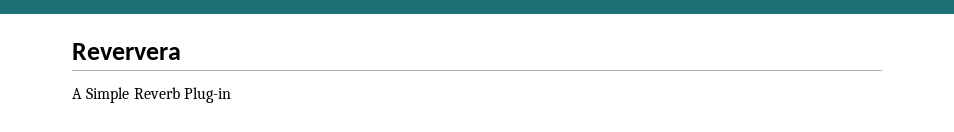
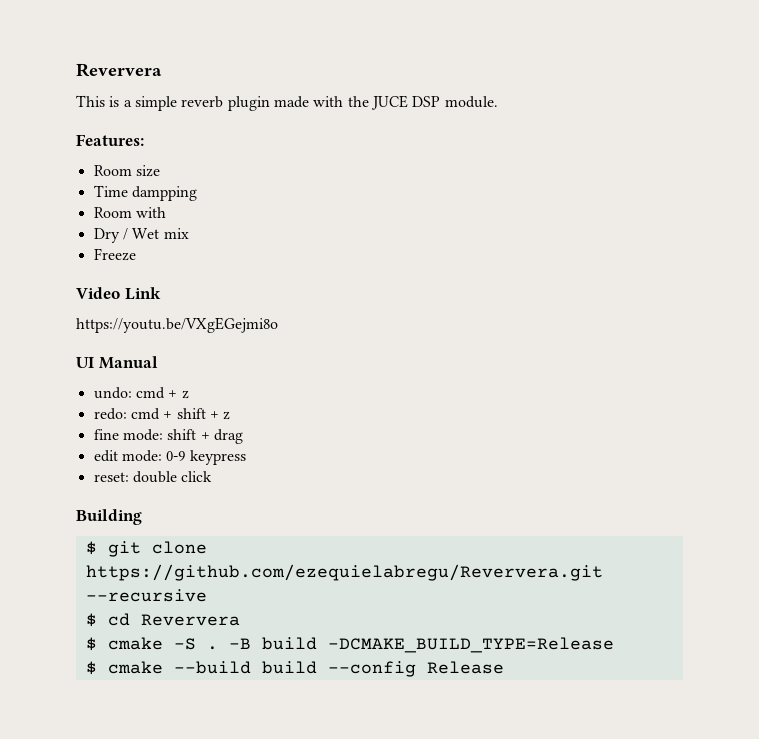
[72,43,181,60] [72,87,231,103] Reververa // A Simple Reverb Plug-in -> [76,63,162,77] [76,95,498,111] [76,134,144,146] [93,165,160,177] [93,185,197,201] [93,207,166,218] [93,228,189,243] [93,248,136,261] [76,287,161,300] [76,317,278,333] [76,356,158,369] [93,387,189,399] [93,408,231,420] [93,429,243,444] [93,450,246,465] [93,471,213,483] [76,509,142,525] [85,541,207,557] [85,564,603,581] [85,589,207,602] [85,613,240,627] [85,637,614,653] [85,661,504,677] Reververa // This is a simple reverb plugin made with the JUCE DSP module. // Features: // Room size // Time dampping // Room with // Dry / Wet mix // Freeze // Video Link // https://youtu.be/VXgEGejmi8o // UI Manual // undo: cmd + z // redo: cmd + shift + z // fine mode: shift + drag // edit mode: 0-9 keypress // reset: double click // Building // $ git clone https://github.com/ezequielabregu/Reververa.git --recursive // $ cd Reververa // $ cmake -S . -B build -DCMAKE_BUILD_TYPE=Release // $ cmake --build build --config Release

